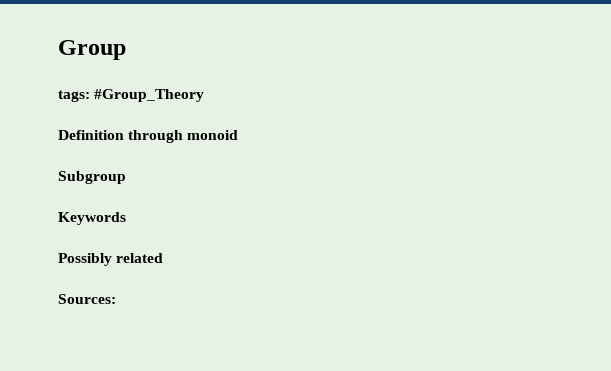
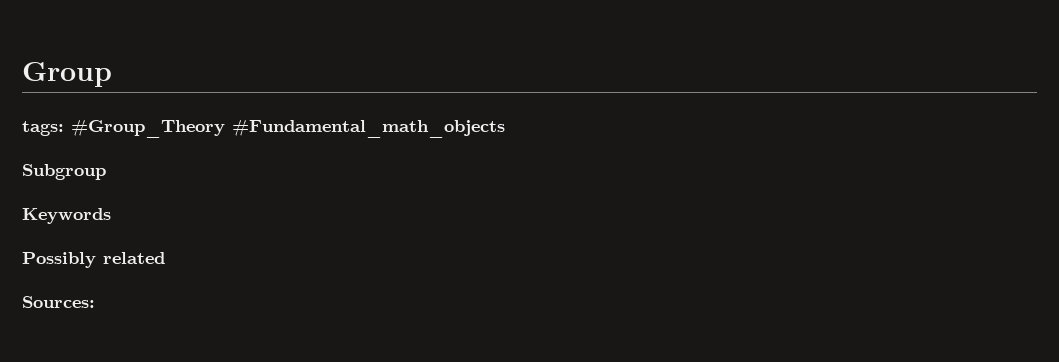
[58,130,239,143] // Definition through monoid -> [232,119,505,138] #Fundamental_math_objects

